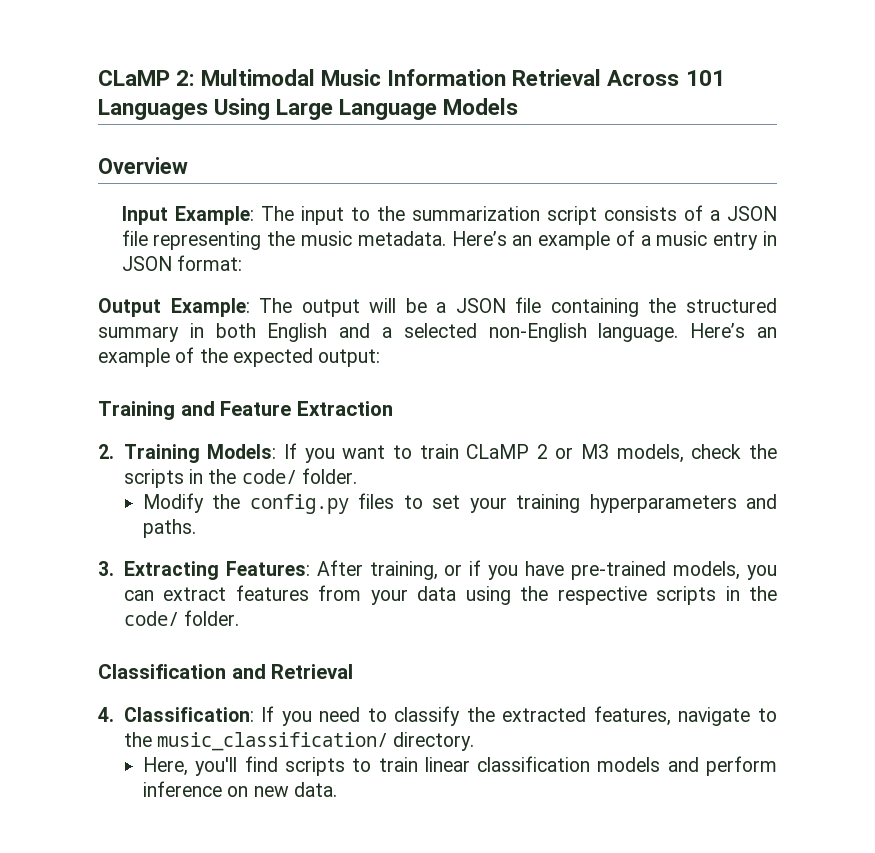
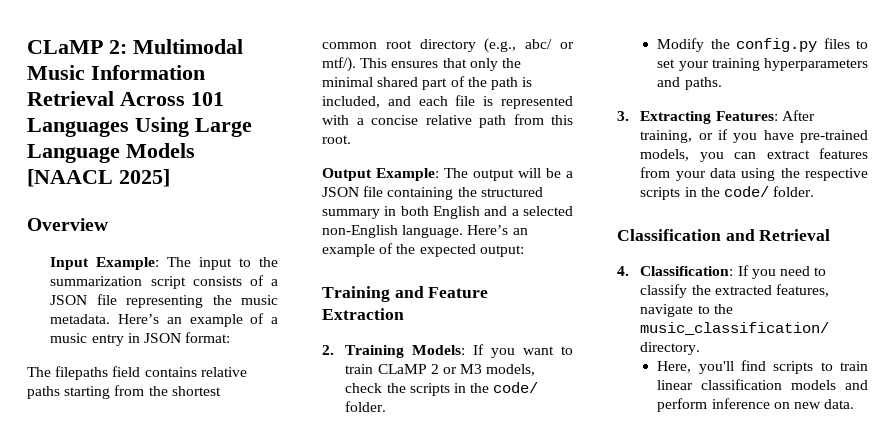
(519, 106) none -> [27,169,170,187] [NAACL 2025]
(242, 263) none -> [27,366,247,380] [27,385,221,399] [322,38,574,53] [322,57,521,72] [322,76,533,90] [322,95,573,109] [322,114,573,128] [322,135,351,144] // The filepaths field contains relative paths starting from the shortest common root directory (e.g., abc/ or mtf/). This ensures that only the minimal shared part of the path is included, and each file is represented with a concise relative path from this root.

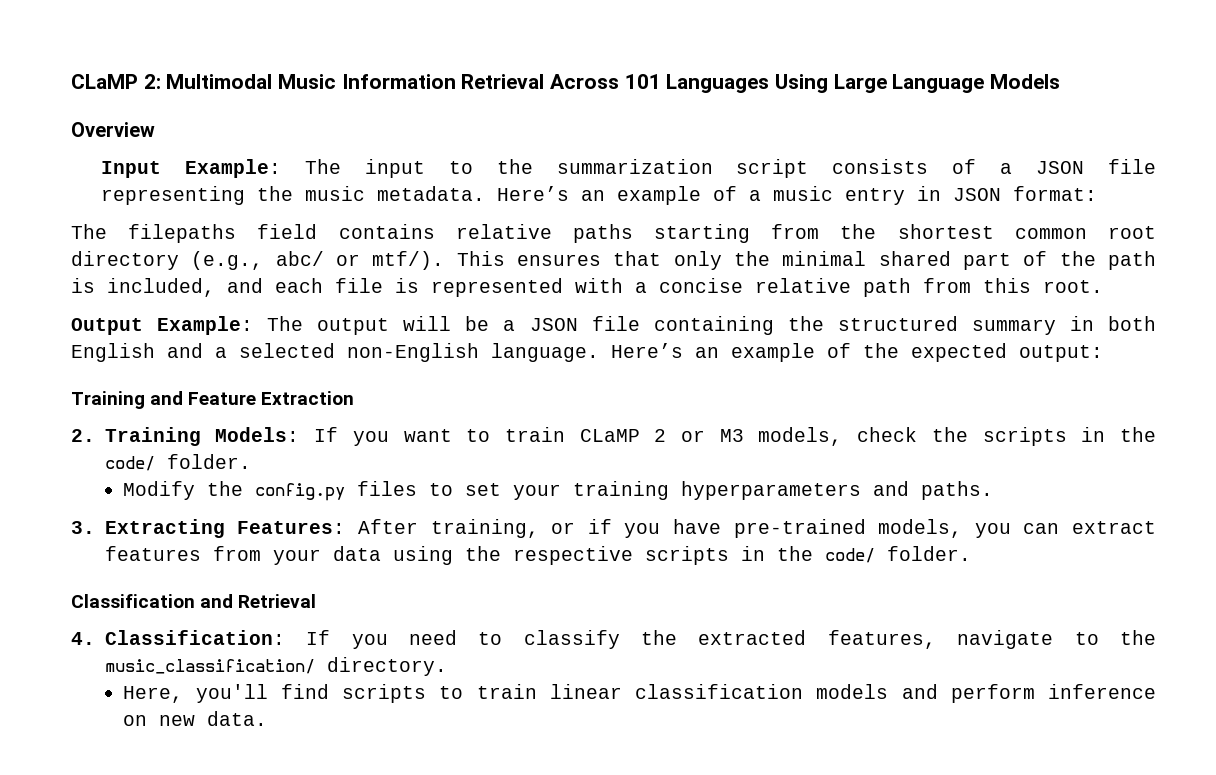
[27,169,170,187] [NAACL 2025] -> (1061, 81) none

